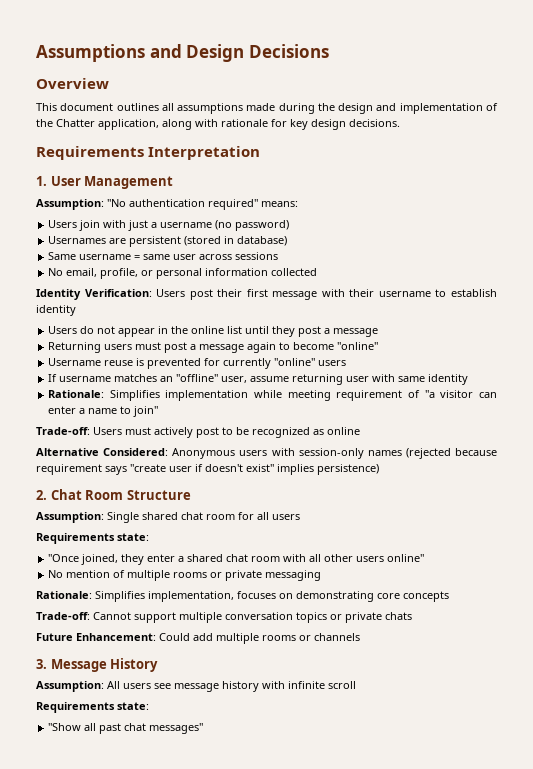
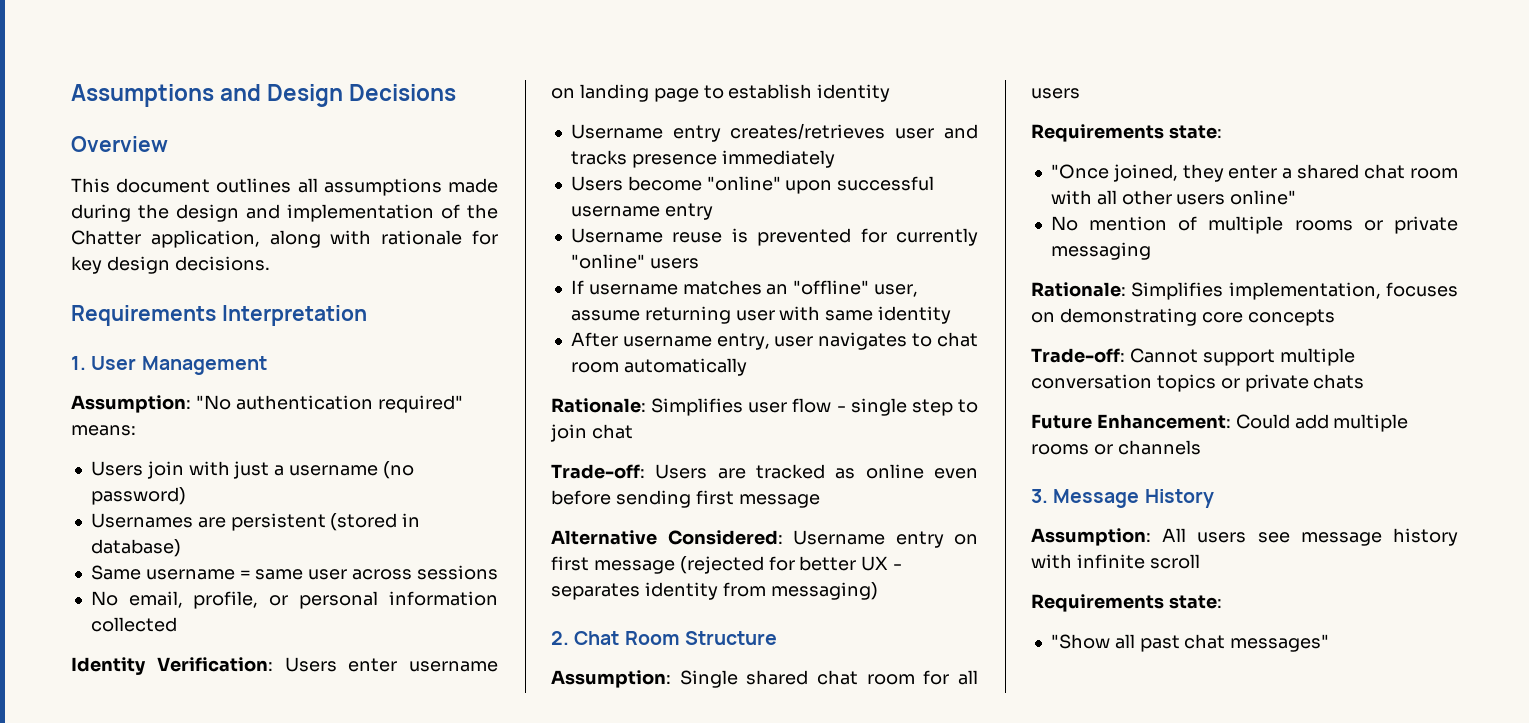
[189,289,498,300] [36,305,76,316] [48,326,379,337] [48,342,379,353] post their first message with their username to establish identity // Users do not appear in the online list until they post a message // Returning users must post a message again to become "online" -> [348,658,498,672] [551,84,891,102] [570,123,978,142] [570,150,835,168] [570,176,935,194] [570,203,713,220] enter username on landing page to establish identity // Username entry creates/retrieves user and tracks presence immediately // Users become "online" upon successful username entry
[48,390,498,401] [48,406,159,417] [36,427,360,438] [36,448,497,459] [36,464,379,475] Rationale: Simplifies implementation while meeting requirement of "a visitor can enter a name to join" // Trade-off: Users must actively post to be recognized as online // Alternative Considered: Anonymous users with session-only names (rejected because requirement says "create user if doesn't exist" implies persistence) -> [570,332,978,350] [570,358,747,376] [551,398,979,416] [550,424,633,442] [551,464,978,479] [551,490,820,508] [551,530,978,548] [551,556,903,574] [551,582,878,600] After username entry, user navigates to chat room automatically // Rationale: Simplifies user flow - single step to join chat // Trade-off: Users are tracked as online even before sending first message // Alternative Considered: Username entry on first message (rejected for better UX - separates identity from messaging)

